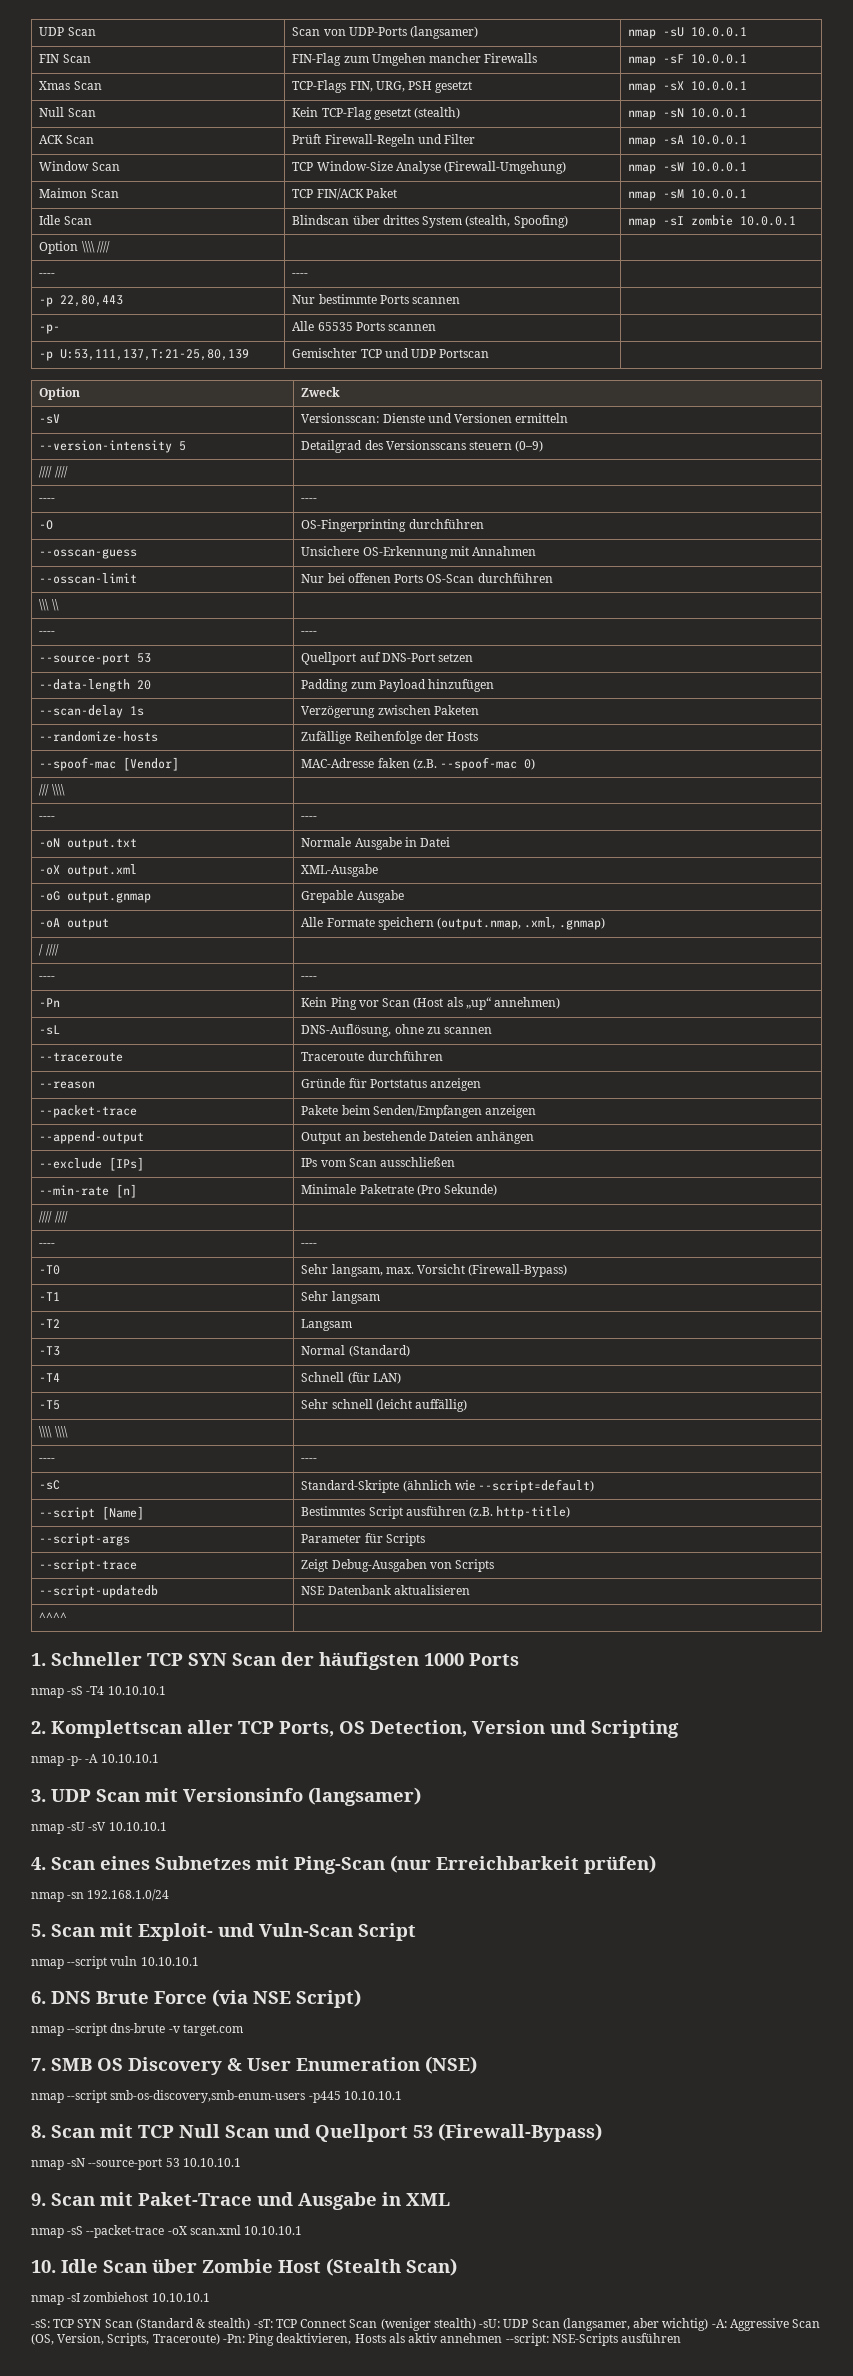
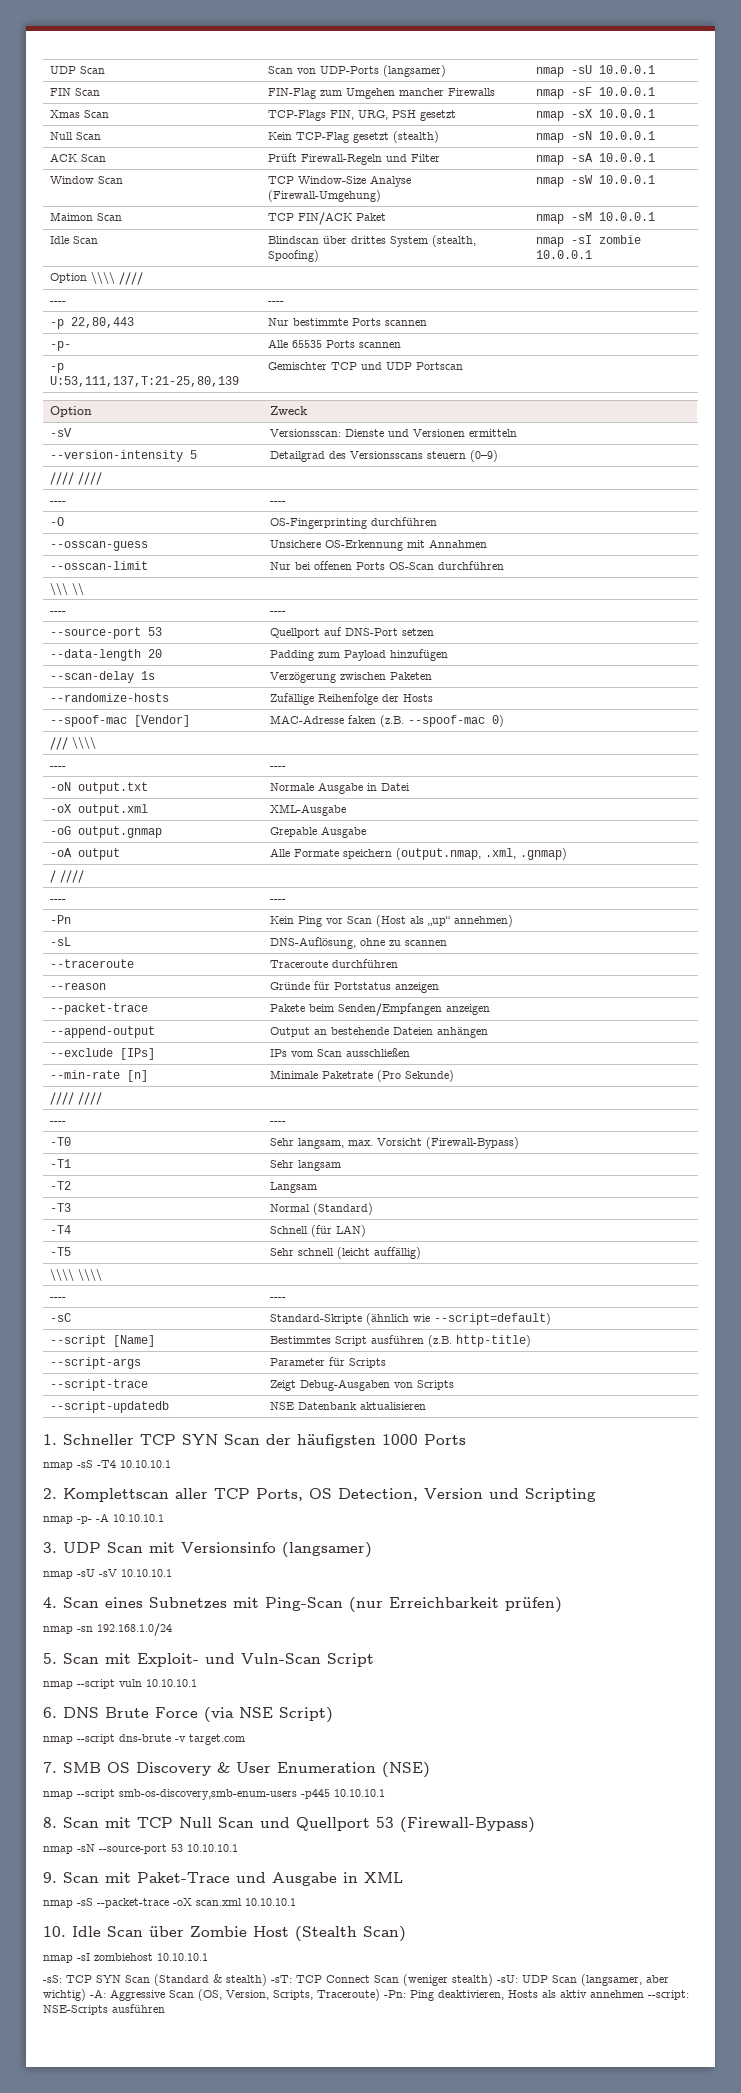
[39,1612,68,1621] // ^^^^ | -> (426, 1406) none

